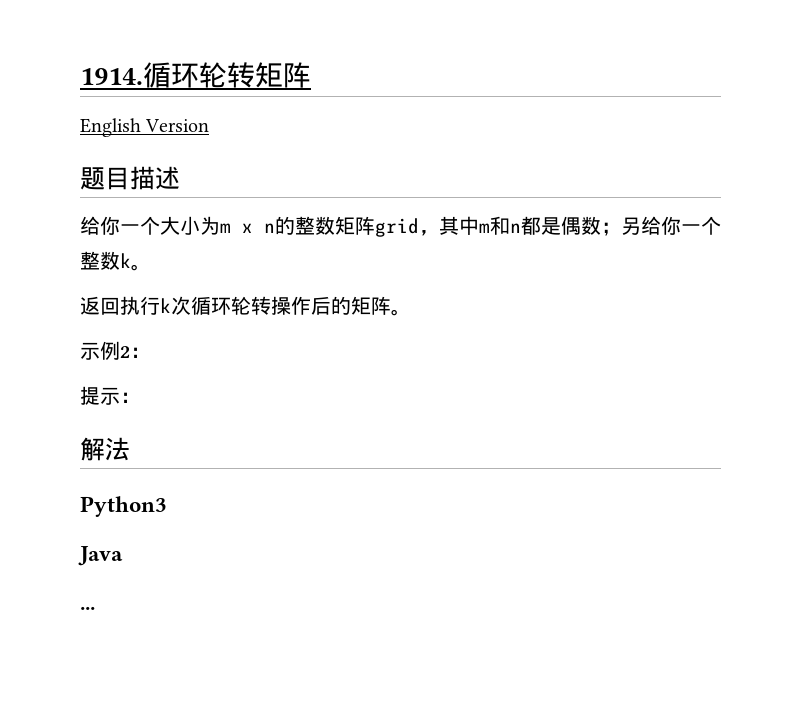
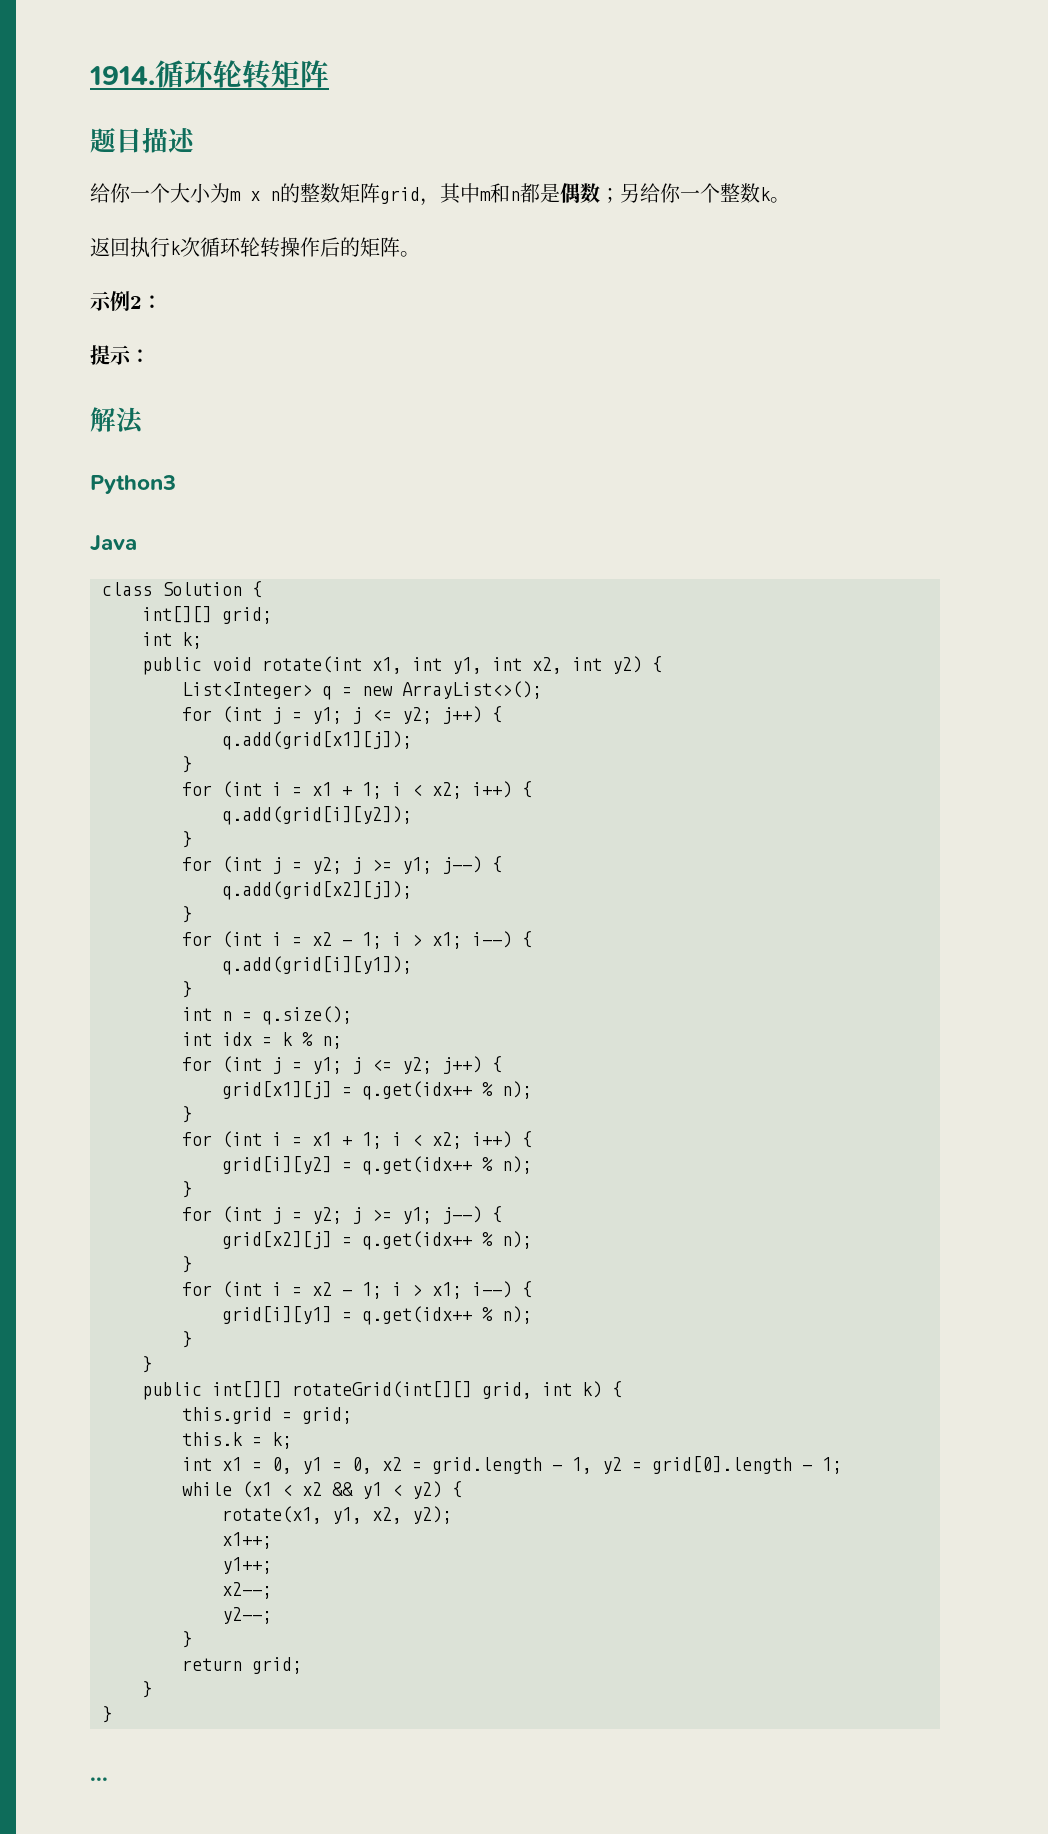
[80,118,210,137] // English Version -> (329, 74) none
(123, 556) none -> [102,581,262,598] [142,606,272,624] [142,632,202,649] [142,656,662,675] [182,681,542,700] [182,706,502,724] [222,731,412,750] [182,756,192,773] [182,781,532,799] [222,806,412,825] [182,831,192,848] [182,856,502,874] [222,881,412,900] [182,906,192,923] [182,931,532,949] [222,956,412,975] [182,981,192,998] [182,1006,352,1025] [182,1032,342,1049] [182,1056,502,1074] [222,1081,532,1100] [182,1106,192,1123] [182,1131,532,1149] [222,1156,532,1175] [182,1181,192,1198] [182,1206,502,1224] [222,1231,532,1250] [182,1256,192,1273] [182,1281,532,1299] [222,1306,532,1325] [182,1331,192,1348] [142,1356,152,1373] [142,1381,622,1400] [182,1407,352,1424] [182,1432,292,1449] [182,1456,842,1474] [182,1481,462,1499] [222,1506,452,1524] [222,1532,272,1549] [222,1557,272,1574] [222,1582,272,1599] [222,1607,272,1624] [182,1631,192,1648] [182,1657,302,1674] [142,1681,152,1698] [102,1706,112,1723] // class Solution { // int[][] grid; // int k; // public void rotate(int x1, int y1, int x2, int y2) { // List<Integer> q = new ArrayList<>(); // for (int j = y1; j <= y2; j++) { // q.add(grid[x1][j]); // } // for (int i = x1 + 1; i < x2; i++) { // q.add(grid[i][y2]); // } // for (int j = y2; j >= y1; j--) { // q.add(grid[x2][j]); // } // for (int i = x2 - 1; i > x1; i--) { // q.add(grid[i][y1]); // } // int n = q.size(); // int idx = k % n; // for (int j = y1; j <= y2; j++) { // grid[x1][j] = q.get(idx++ % n); // } // for (int i = x1 + 1; i < x2; i++) { // grid[i][y2] = q.get(idx++ % n); // } // for (int j = y2; j >= y1; j--) { // grid[x2][j] = q.get(idx++ % n); // } // for (int i = x2 - 1; i > x1; i--) { // grid[i][y1] = q.get(idx++ % n); // } // } // public int[][] rotateGrid(int[][] grid, int k) { // this.grid = grid; // this.k = k; // int x1 = 0, y1 = 0, x2 = grid.length - 1, y2 = grid[0].length - 1; // while (x1 < x2 && y1 < y2) { // rotate(x1, y1, x2, y2); // x1++; // y1++; // x2--; // y2--; // } // return grid; // } // }

